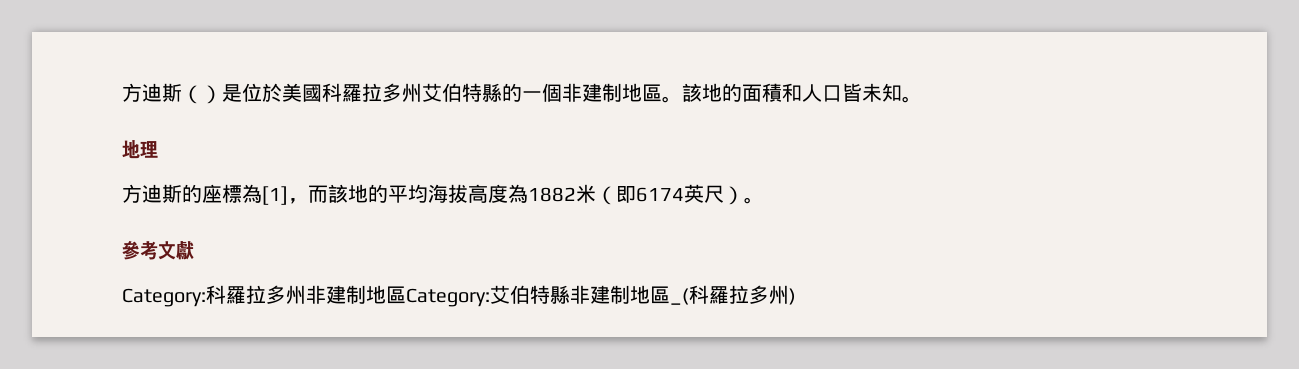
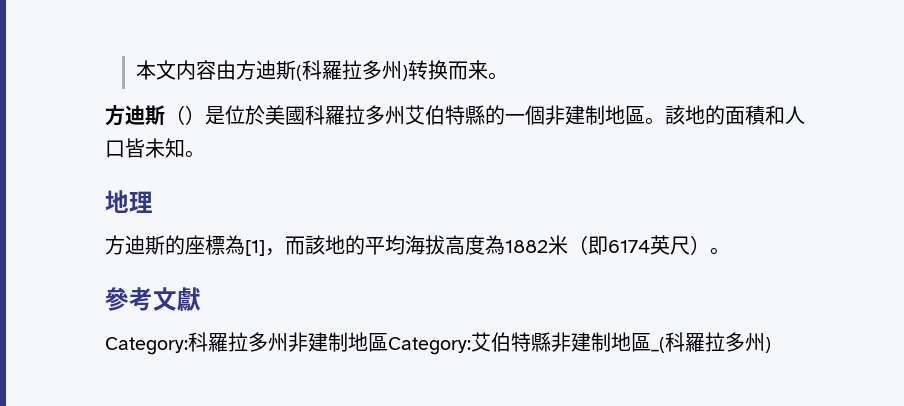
(122, 92) none -> [135,60,508,81] 本文内容由方迪斯(科羅拉多州)转换而来。 //

